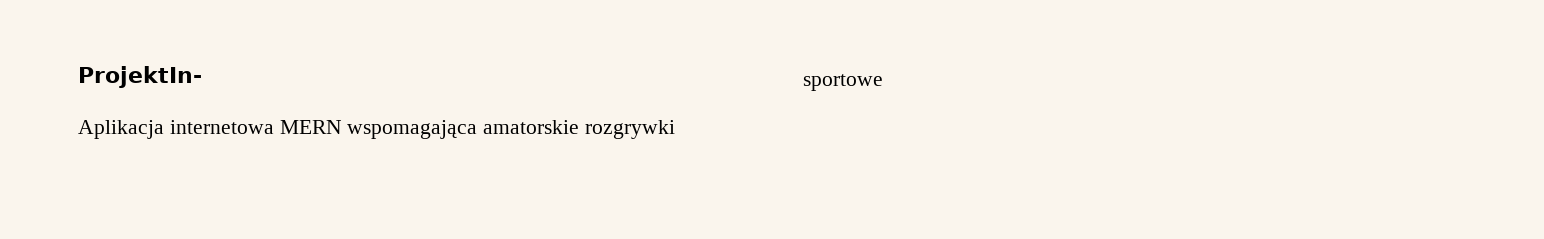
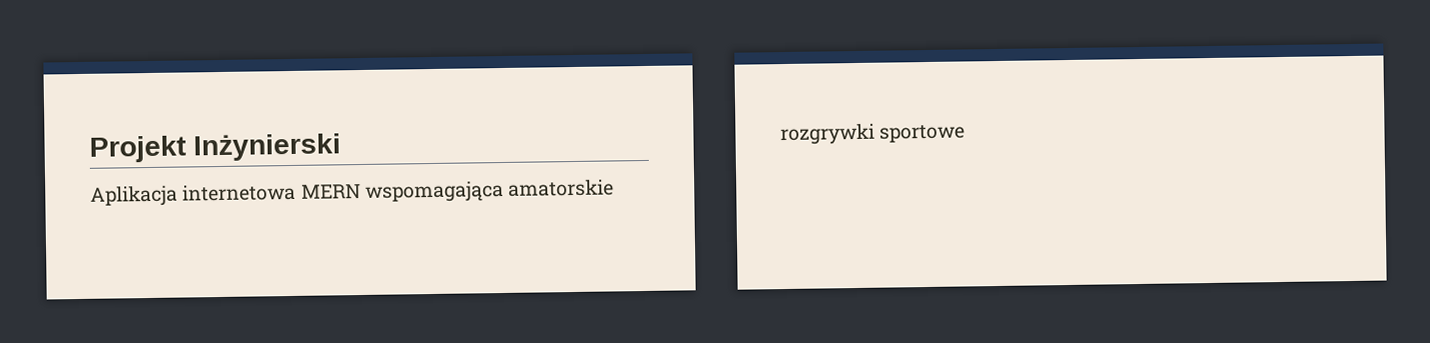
[78,66,202,88] ProjektIn- -> [89,133,341,163] Projekt Inżynierski

